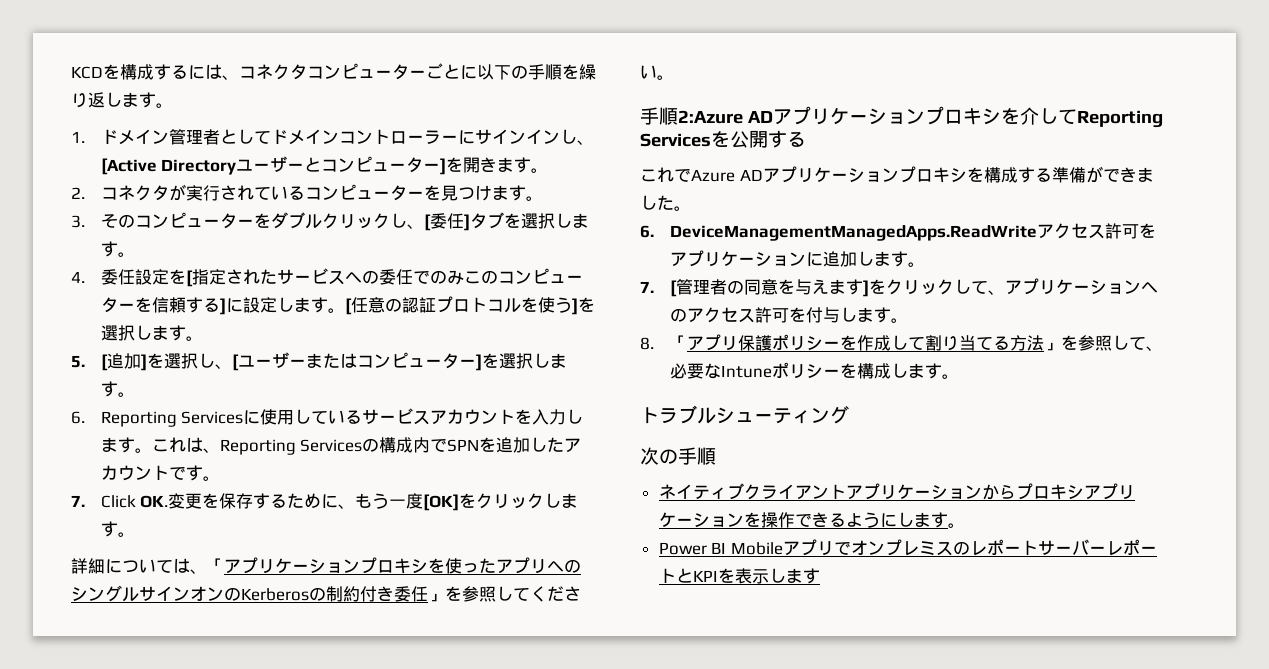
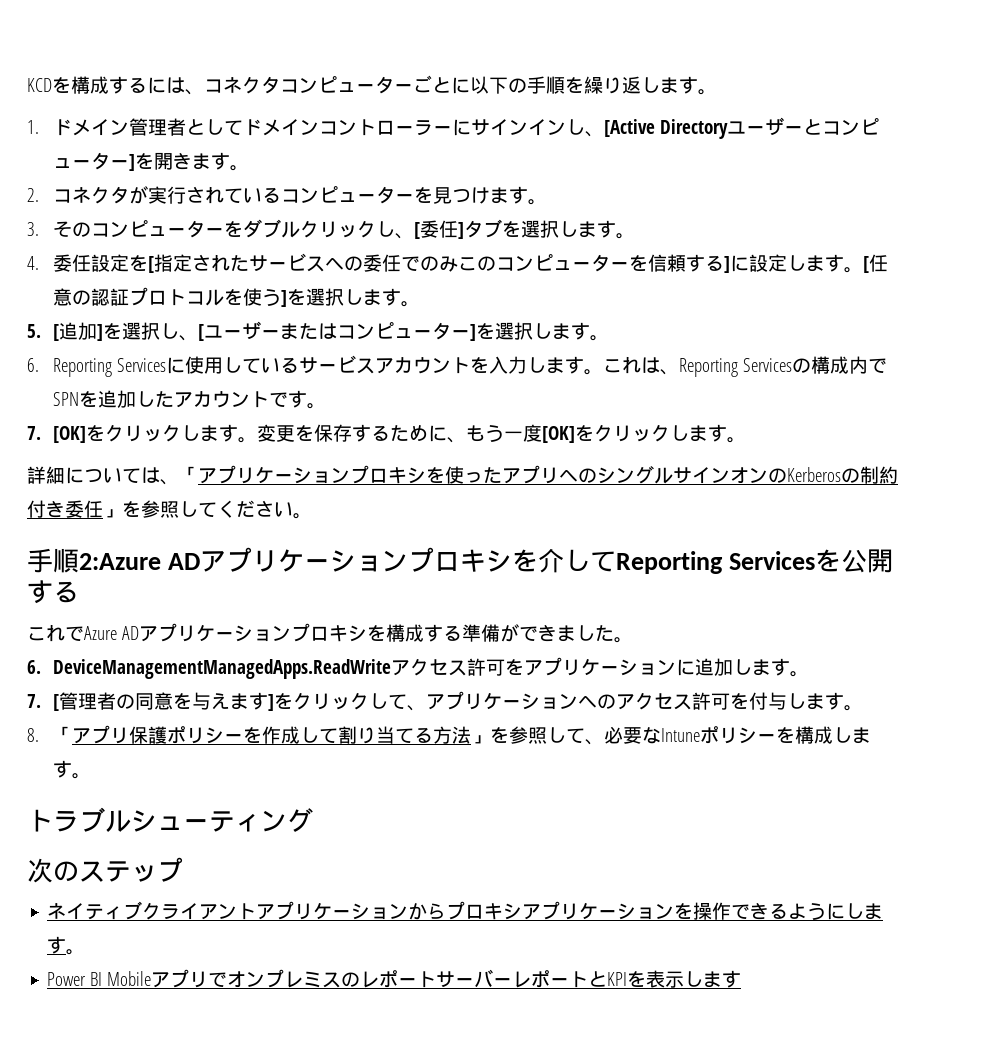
[100,495,169,508] Click OK. -> [53,424,258,443] [OK]をクリックします。
[678,447,716,465] 手順 -> [79,857,183,882] ステップ

